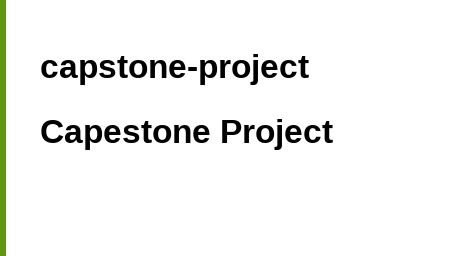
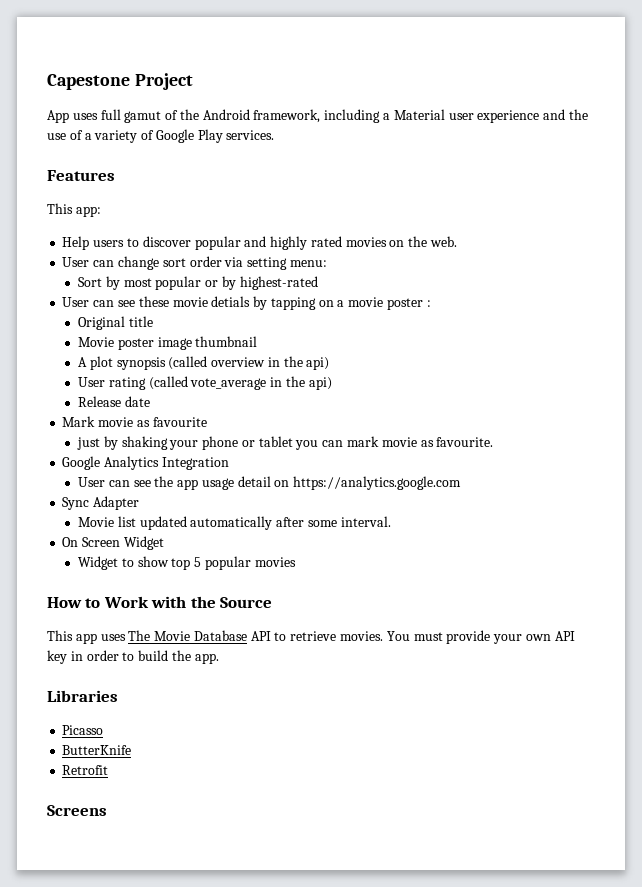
[40,54,309,85] capstone-project // -> (47, 82) none
(334, 134) none -> [47,109,588,123] [47,129,275,143] [47,170,115,181] [47,203,101,217] [62,236,457,250] [62,256,327,270] [78,276,318,290] [62,296,431,310] [78,316,153,330] [78,336,258,350] [78,356,330,370] [78,376,332,390] [78,396,150,407] [62,416,207,427] [77,436,494,450] [62,456,229,470] [78,476,462,490] [62,496,140,510] [78,516,391,530] [62,536,164,550] [78,556,296,570] [47,596,273,608] [47,630,575,644] [47,650,219,664] [47,690,118,702] [62,725,104,735] [62,745,132,755] [62,765,109,775] [47,805,107,816] // App uses full gamut of the Android framework, including a Material user experience and the use of a variety of Google Play services. // Features // This app: // Help users to discover popular and highly rated movies on the web. // User can change sort order via setting menu: // Sort by most popular or by highest-rated // User can see these movie detials by tapping on a movie poster : // Original title // Movie poster image thumbnail // A plot synopsis (called overview in the api) // User rating (called vote_average in the api) // Release date // Mark movie as favourite // just by shaking your phone or tablet you can mark movie as favourite. // Google Analytics Integration // User can see the app usage detail on https://analytics.google.com // Sync Adapter // Movie list updated automatically after some interval. // On Screen Widget // Widget to show top 5 popular movies // How to Work with the Source // This app uses The Movie Database API to retrieve movies. You must provide your own API key in order to build the app. // Libraries // Picasso // ButterKnife // Retrofit // Screens

